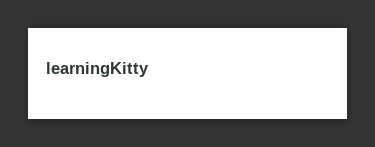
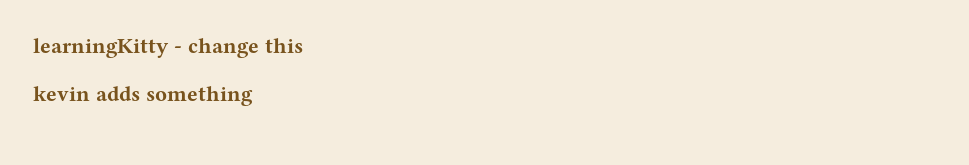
(149, 69) none -> [174,38,303,58] [33,86,253,106] - change this // kevin adds something

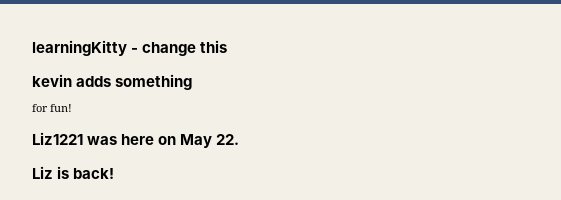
(253, 96) none -> [32,104,72,112] [32,132,240,148] [32,166,115,179] // for fun! // Liz1221 was here on May 22. // Liz is back!

